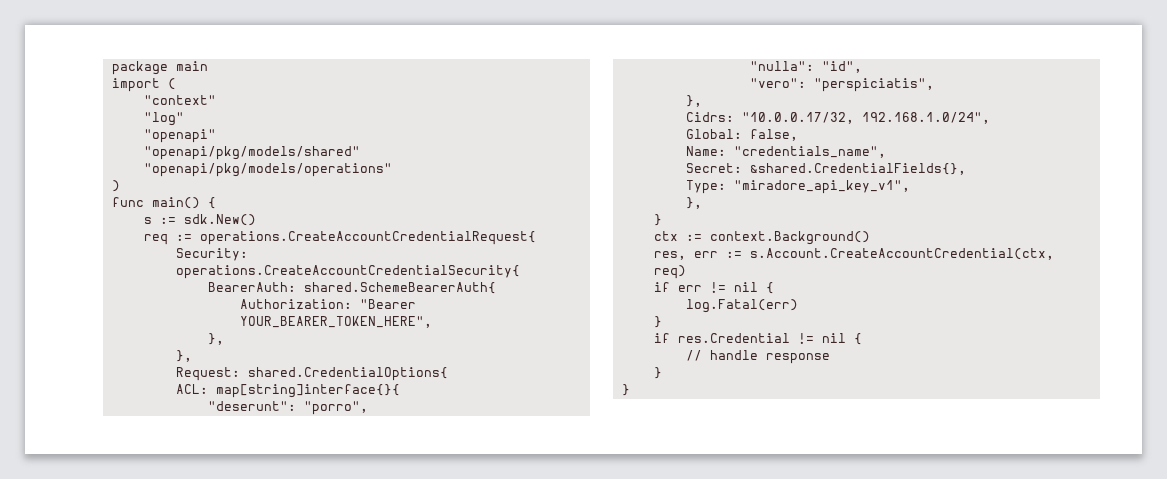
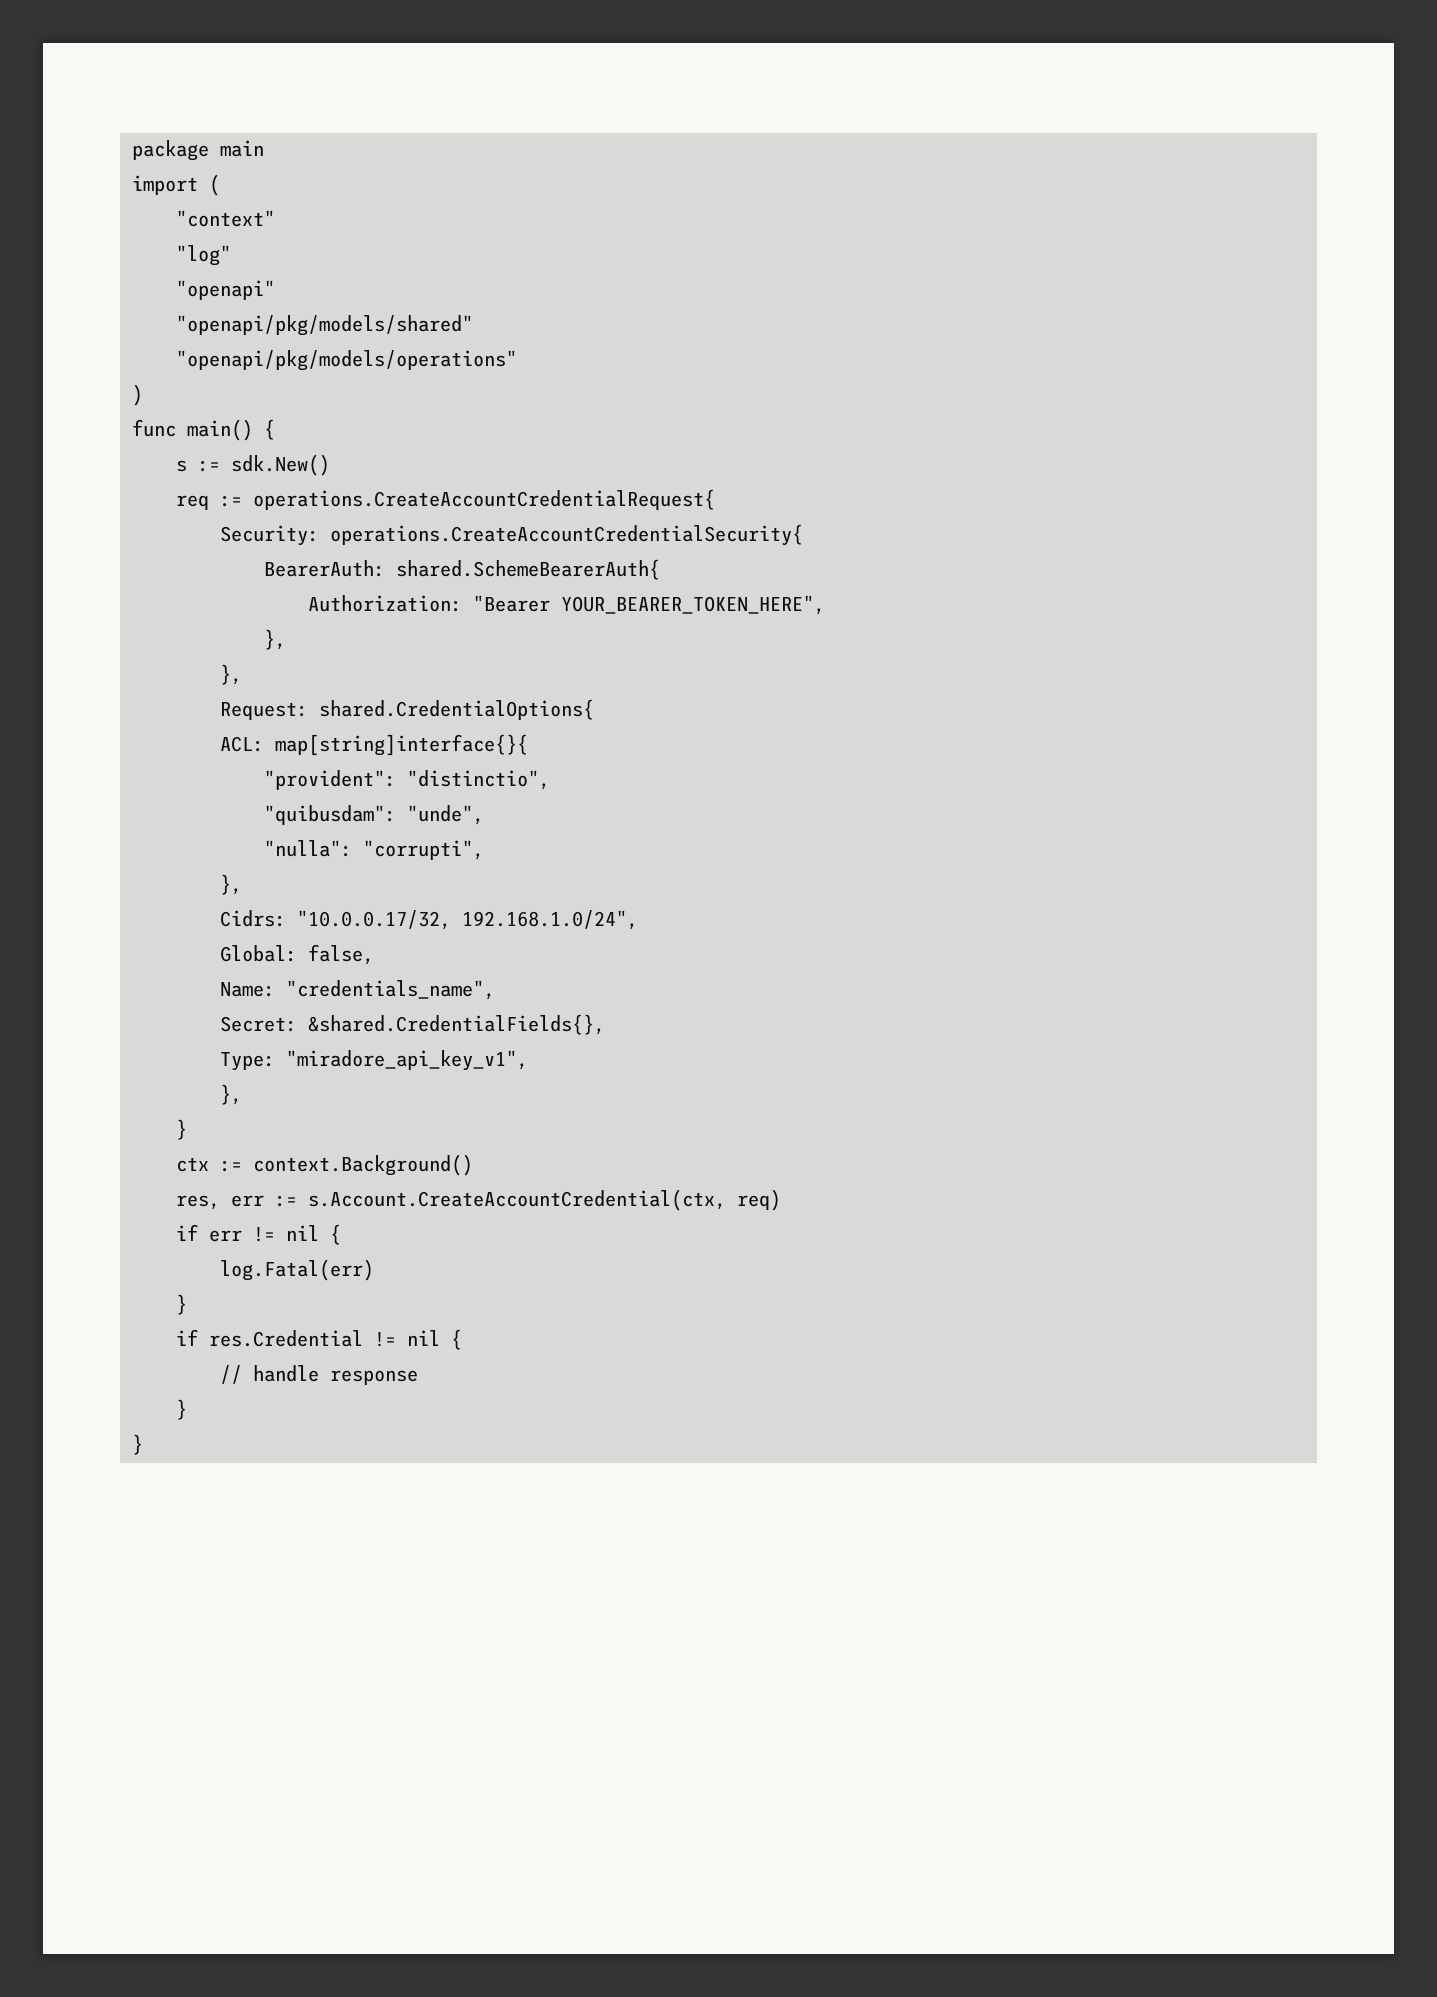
[207,401,368,415] [749,61,862,73] [749,78,934,92] "deserunt": "porro", // "nulla": "id", // "vero": "perspiciatis", -> [264,770,551,790] [264,805,485,825] [264,840,485,860] "provident": "distinctio", // "quibusdam": "unde", // "nulla": "corrupti",

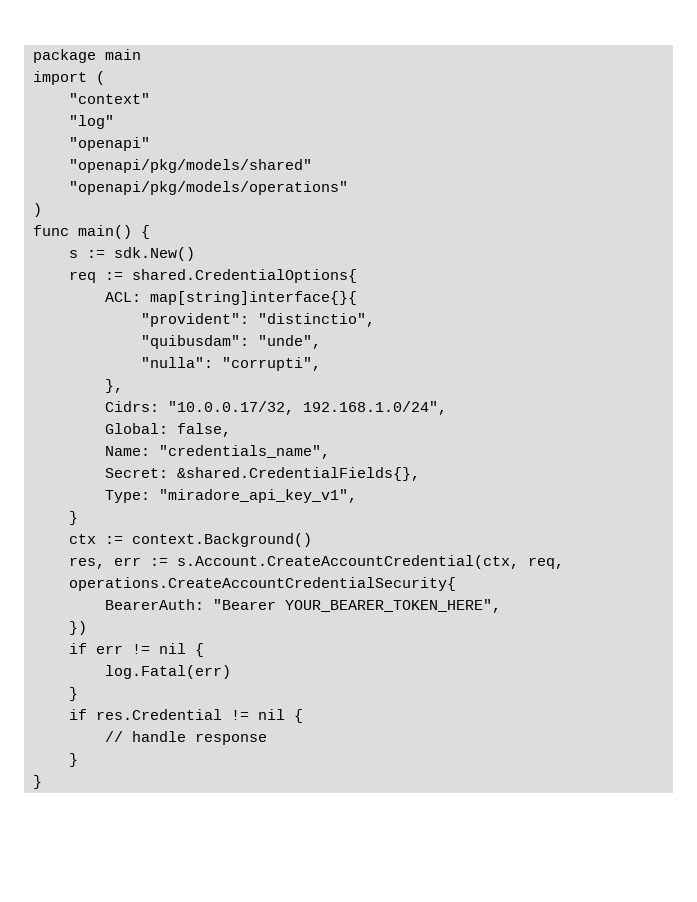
[253,489,716,510] [220,524,804,546] [264,559,661,580] [308,595,826,615] [264,629,287,650] [220,664,243,685] [220,702,309,720] operations.CreateAccountCredentialRequest{ // Security: operations.CreateAccountCredentialSecurity{ // BearerAuth: shared.SchemeBearerAuth{ // Authorization: "Bearer YOUR_BEARER_TOKEN_HERE", // }, // }, // Request: -> (123, 276) none
[220,1084,243,1105] // }, -> (357, 496) none
[737,1189,782,1211] req) -> [528,557,564,569] [69,577,456,591] [105,599,501,613] [69,621,87,635] req, operations.CreateAccountCredentialSecurity{ // BearerAuth: "Bearer YOUR_BEARER_TOKEN_HERE", // })

